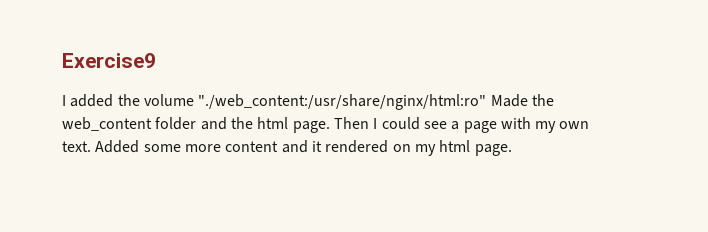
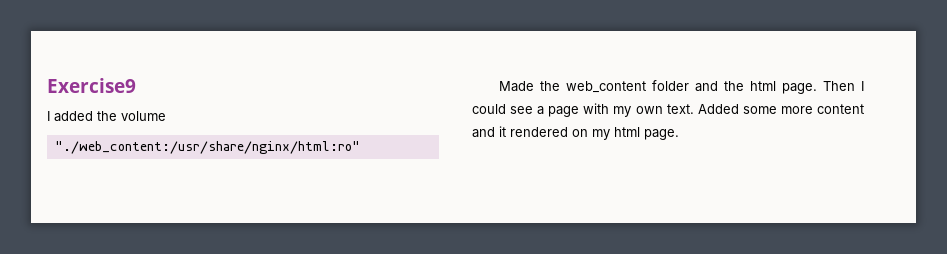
(194, 100) none -> (166, 116) //
(487, 102) none -> (360, 147) //

